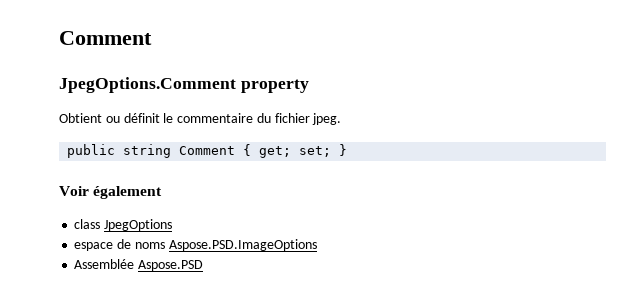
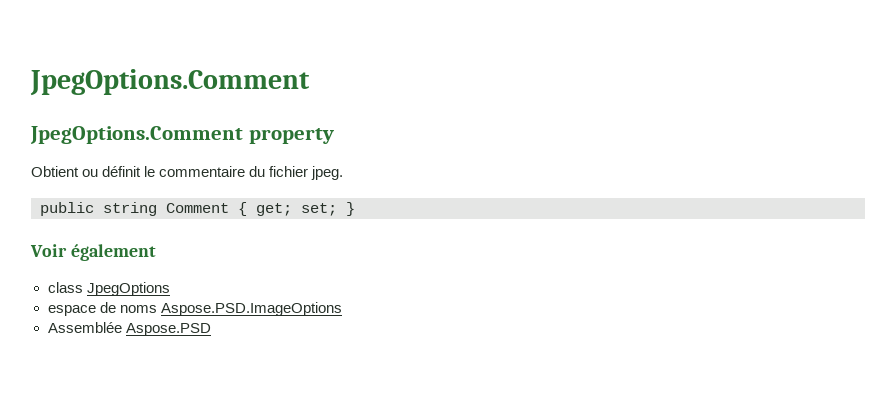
[59,31,152,45] Comment -> [30,69,310,96] JpegOptions.Comment

